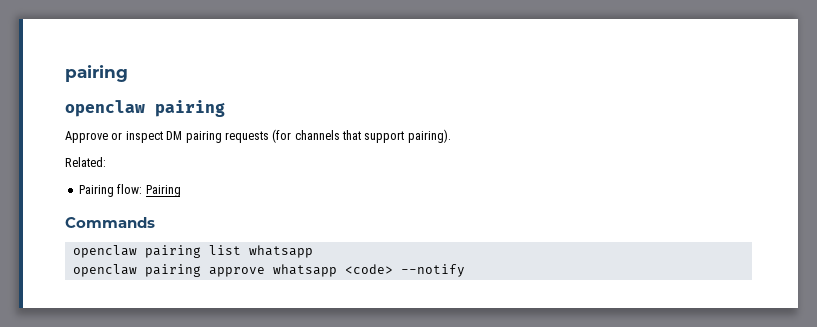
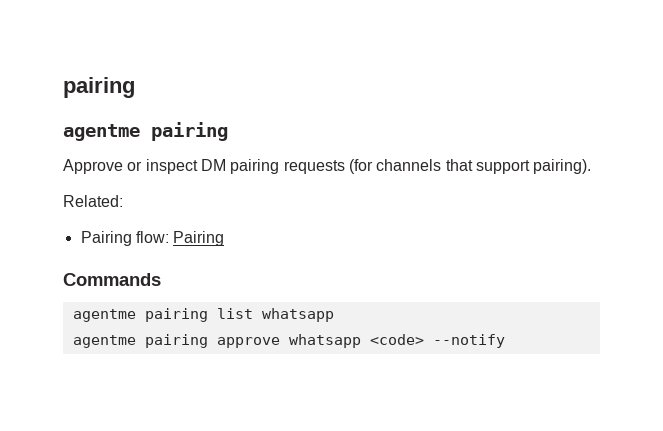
[65,65,128,82] [65,100,145,117] pairing // openclaw -> [63,77,135,98] [63,124,140,141] pairing // agentme
[72,245,137,258] openclaw -> [72,309,136,322] agentme
[72,264,137,277] openclaw -> [72,335,136,348] agentme

